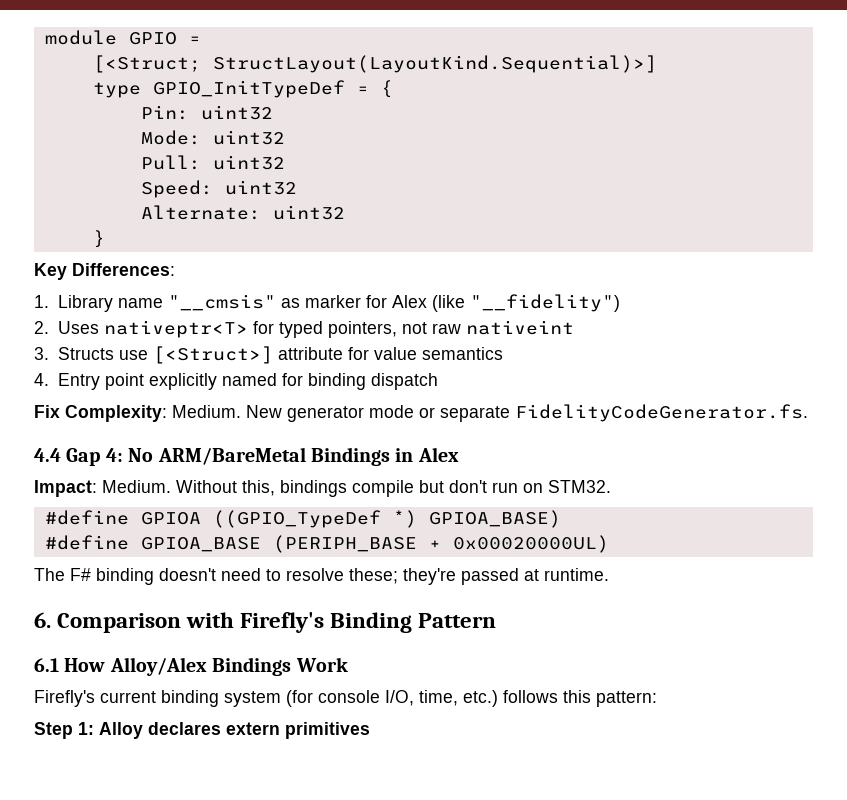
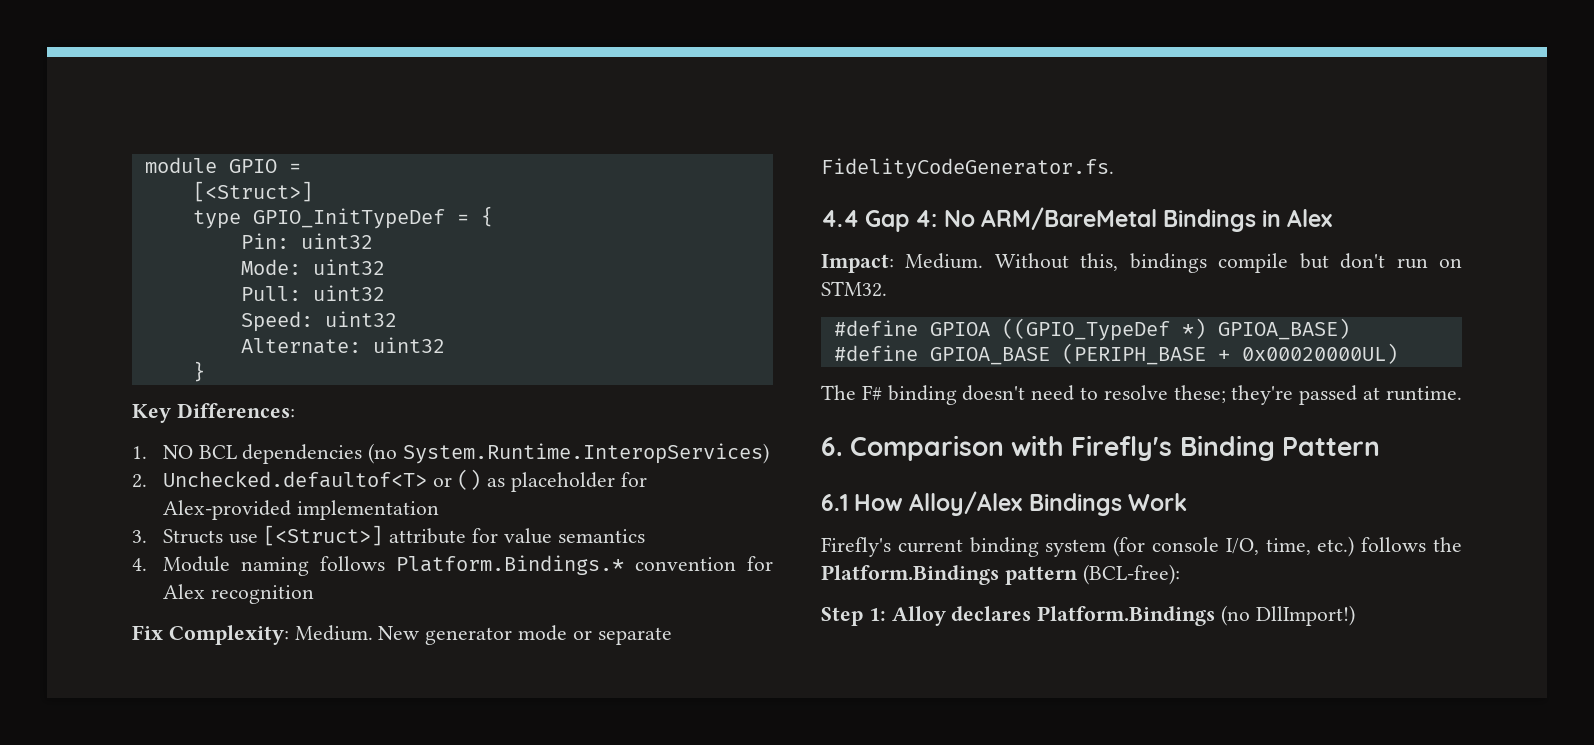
[92,55,657,73] [<Struct; StructLayout(LayoutKind.Sequential)>] -> [192,181,313,202] [<Struct>]
[57,294,620,312] [34,320,574,338] Library name "__cmsis" as marker for Alex (like "__fidelity") // 2. Uses nativeptr<T> for typed pointers, not raw nativeint -> [162,443,770,464] [132,469,647,492] [162,500,439,520] NO BCL dependencies (no System.Runtime.InteropServices) // 2. Unchecked.defaultof<T> or () as placeholder for Alex-provided implementation
[57,373,438,390] Entry point explicitly named for binding dispatch -> [162,555,774,576] [162,584,314,604] Module naming follows Platform.Bindings.* convention for Alex recognition
[563,690,657,707] this pattern: -> [1433,537,1462,552] [821,564,1180,585] the Platform.Bindings pattern (BCL-free):
[226,722,370,739] extern primitives -> [1037,605,1355,626] Platform.Bindings (no DllImport!)

